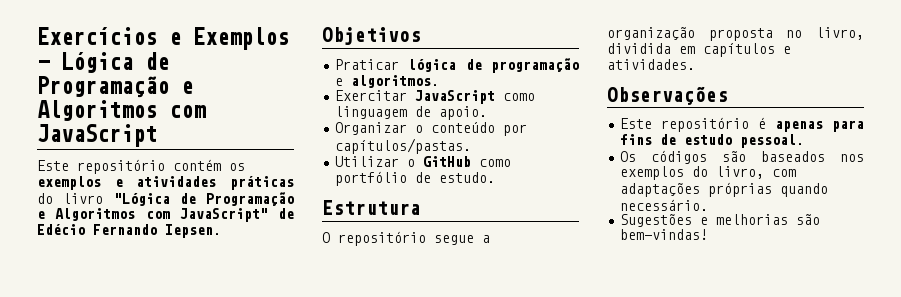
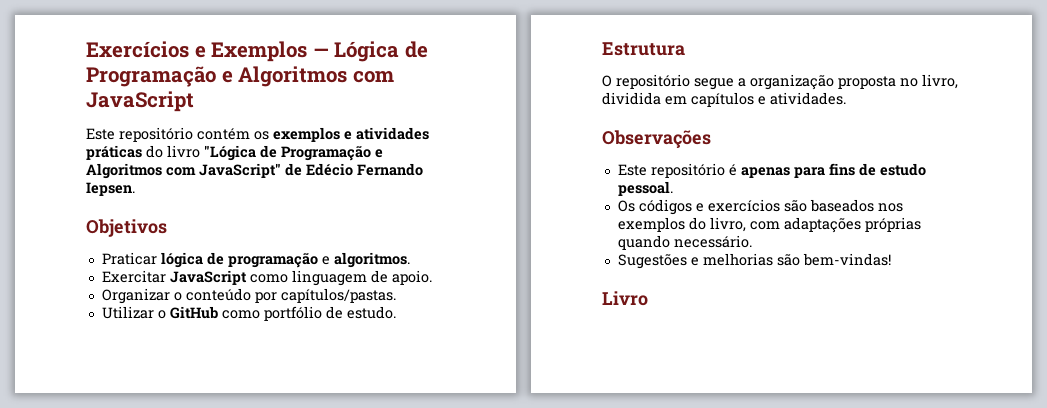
(708, 157) none -> [695,199,780,212] e exercícios
(709, 234) none -> [602,291,648,306] // Livro

